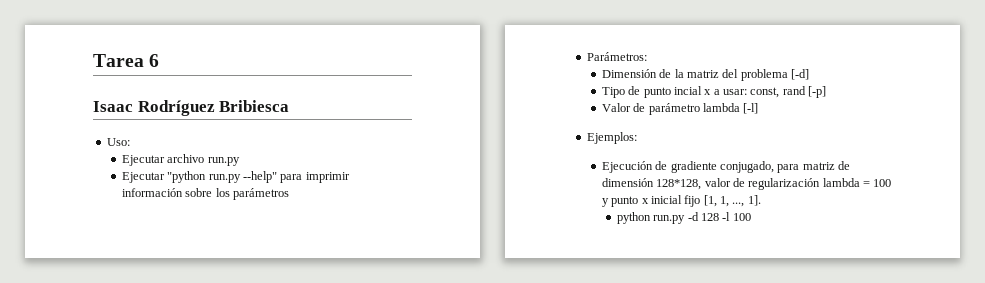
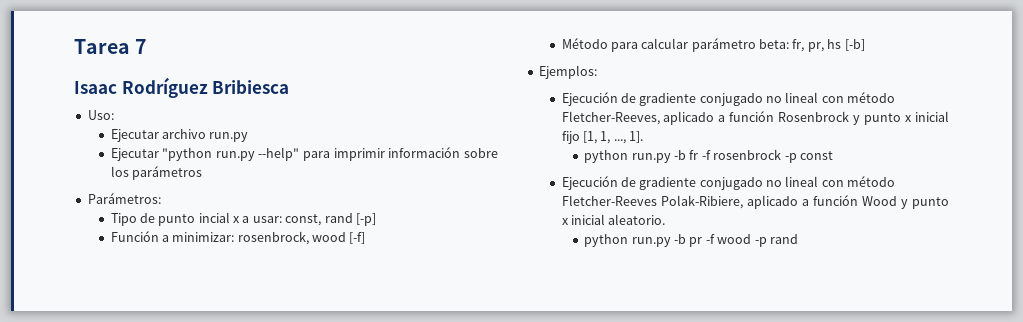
[149,54,160,67] 6 -> [135,39,148,54] 7
[601,69,810,81] // Dimensión de la matriz del problema [-d] -> (161, 198) none
[601,103,759,115] [586,132,637,144] [601,161,851,173] [601,178,892,190] Valor de parámetro lambda [-l] // Ejemplos: // Ejecución de gradiente conjugado, para matriz de dimensión 128*128, valor de regularización lambda = 100 -> [110,231,366,245] [561,38,865,52] [538,65,597,79] [561,92,896,106] [561,111,850,125] Función a minimizar: rosenbrock, wood [-f] // Método para calcular parámetro beta: fr, pr, hs [-b] // Ejemplos: // Ejecución de gradiente conjugado no lineal con método Fletcher-Reeves, aplicado a función Rosenbrock
[687,212,751,221] -d 128 -l 100 -> [674,149,833,163] [561,176,896,190] [561,195,949,209] [561,214,666,225] [584,234,798,247] -b fr -f rosenbrock -p const // Ejecución de gradiente conjugado no lineal con método Fletcher-Reeves Polak-Ribiere, aplicado a función Wood y punto x inicial aleatorio. // python run.py -b pr -f wood -p rand

